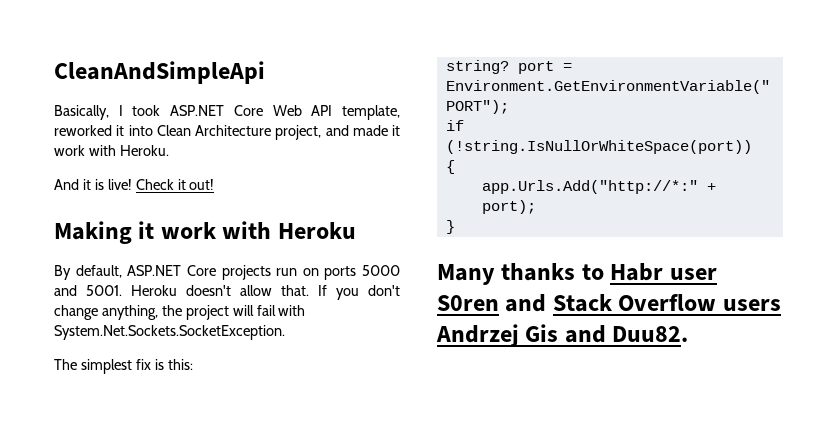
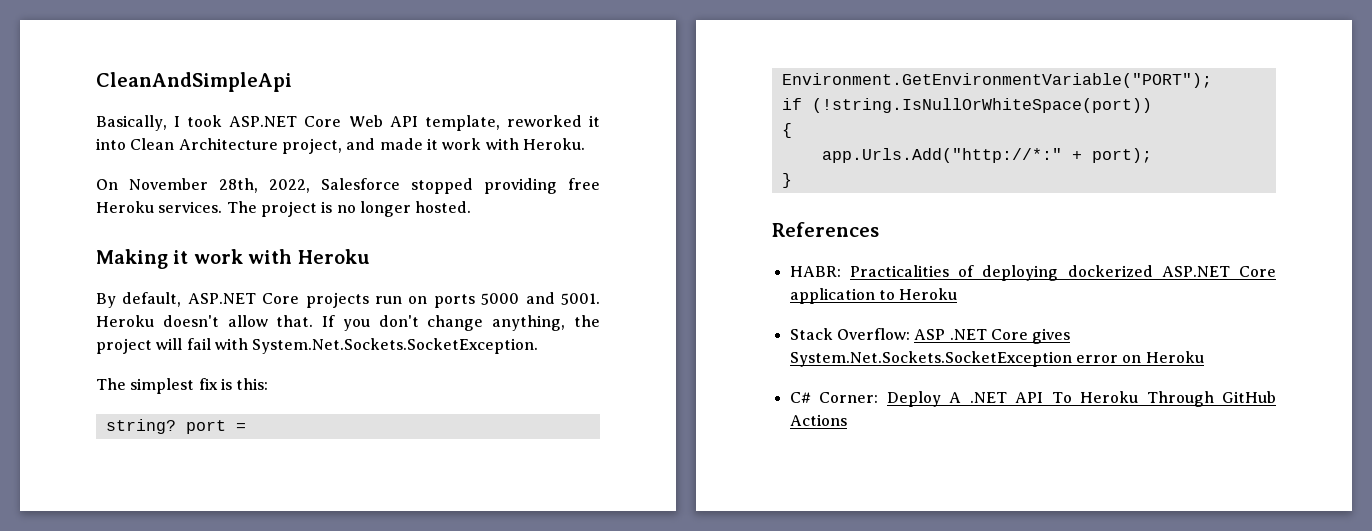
[54,179,215,190] And it is live! Check it out! -> [96,178,600,194] [96,201,472,217] On November 28th, 2022, Salesforce stopped providing free Heroku services. The project is no longer hosted.
[437,263,717,285] [437,294,781,312] [436,324,689,347] Many thanks to Habr user S0ren and Stack Overflow users Andrzej Gis and Duu82. -> [772,222,879,237] [789,265,1276,281] [789,288,958,304] [789,328,1071,344] [789,351,1204,367] [789,391,1276,407] [789,414,847,426] References // HABR: Practicalities of deploying dockerized ASP.NET Core application to Heroku // Stack Overflow: ASP .NET Core gives System.Net.Sockets.SocketException error on Heroku // C# Corner: Deploy A .NET API To Heroku Through GitHub Actions

